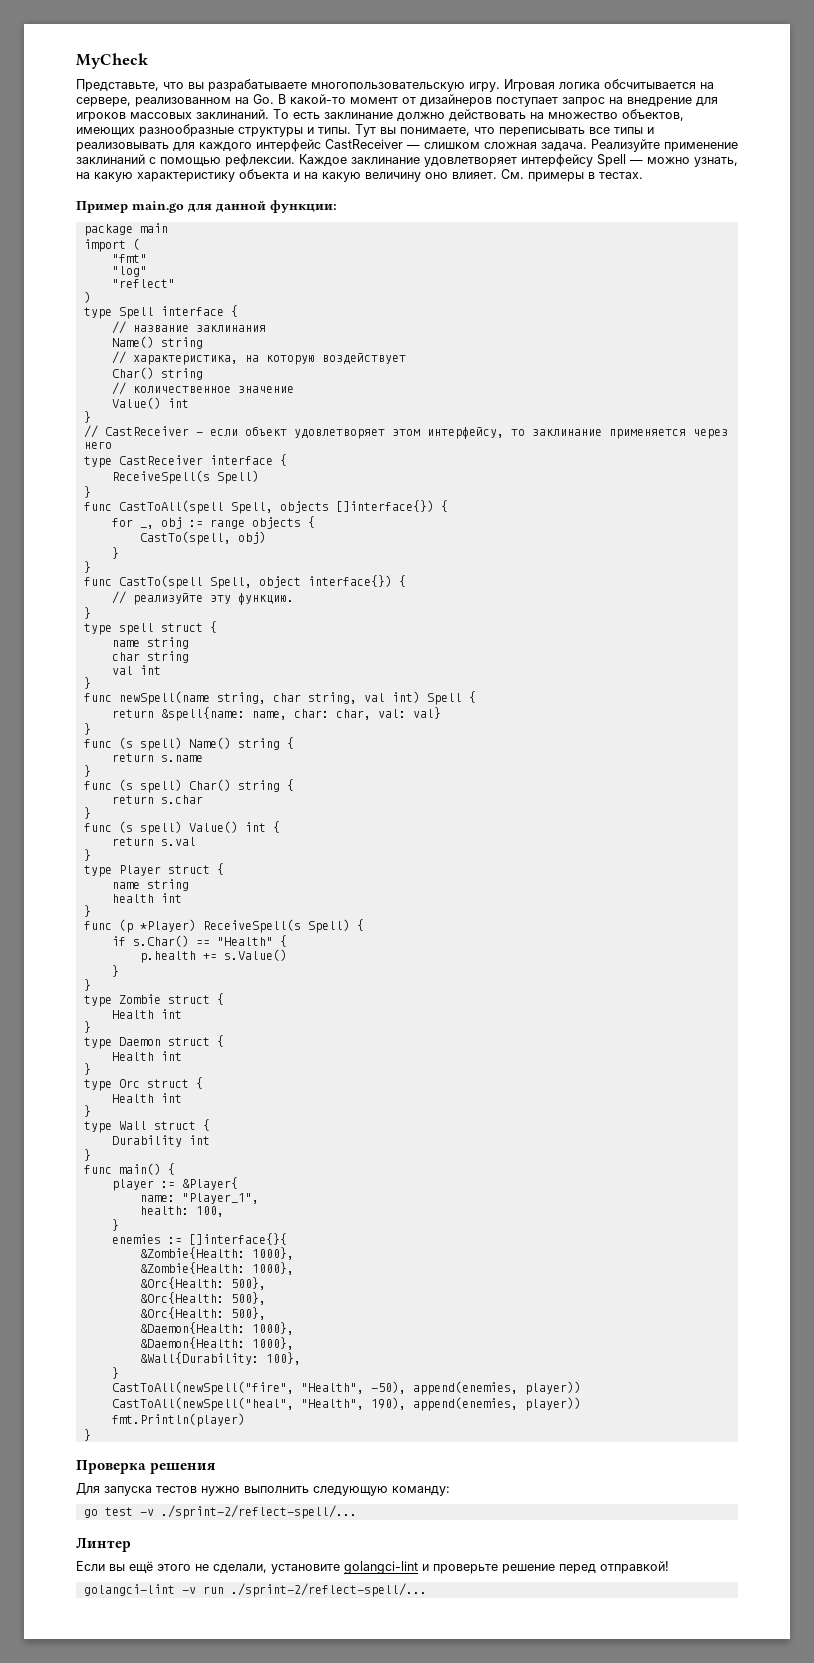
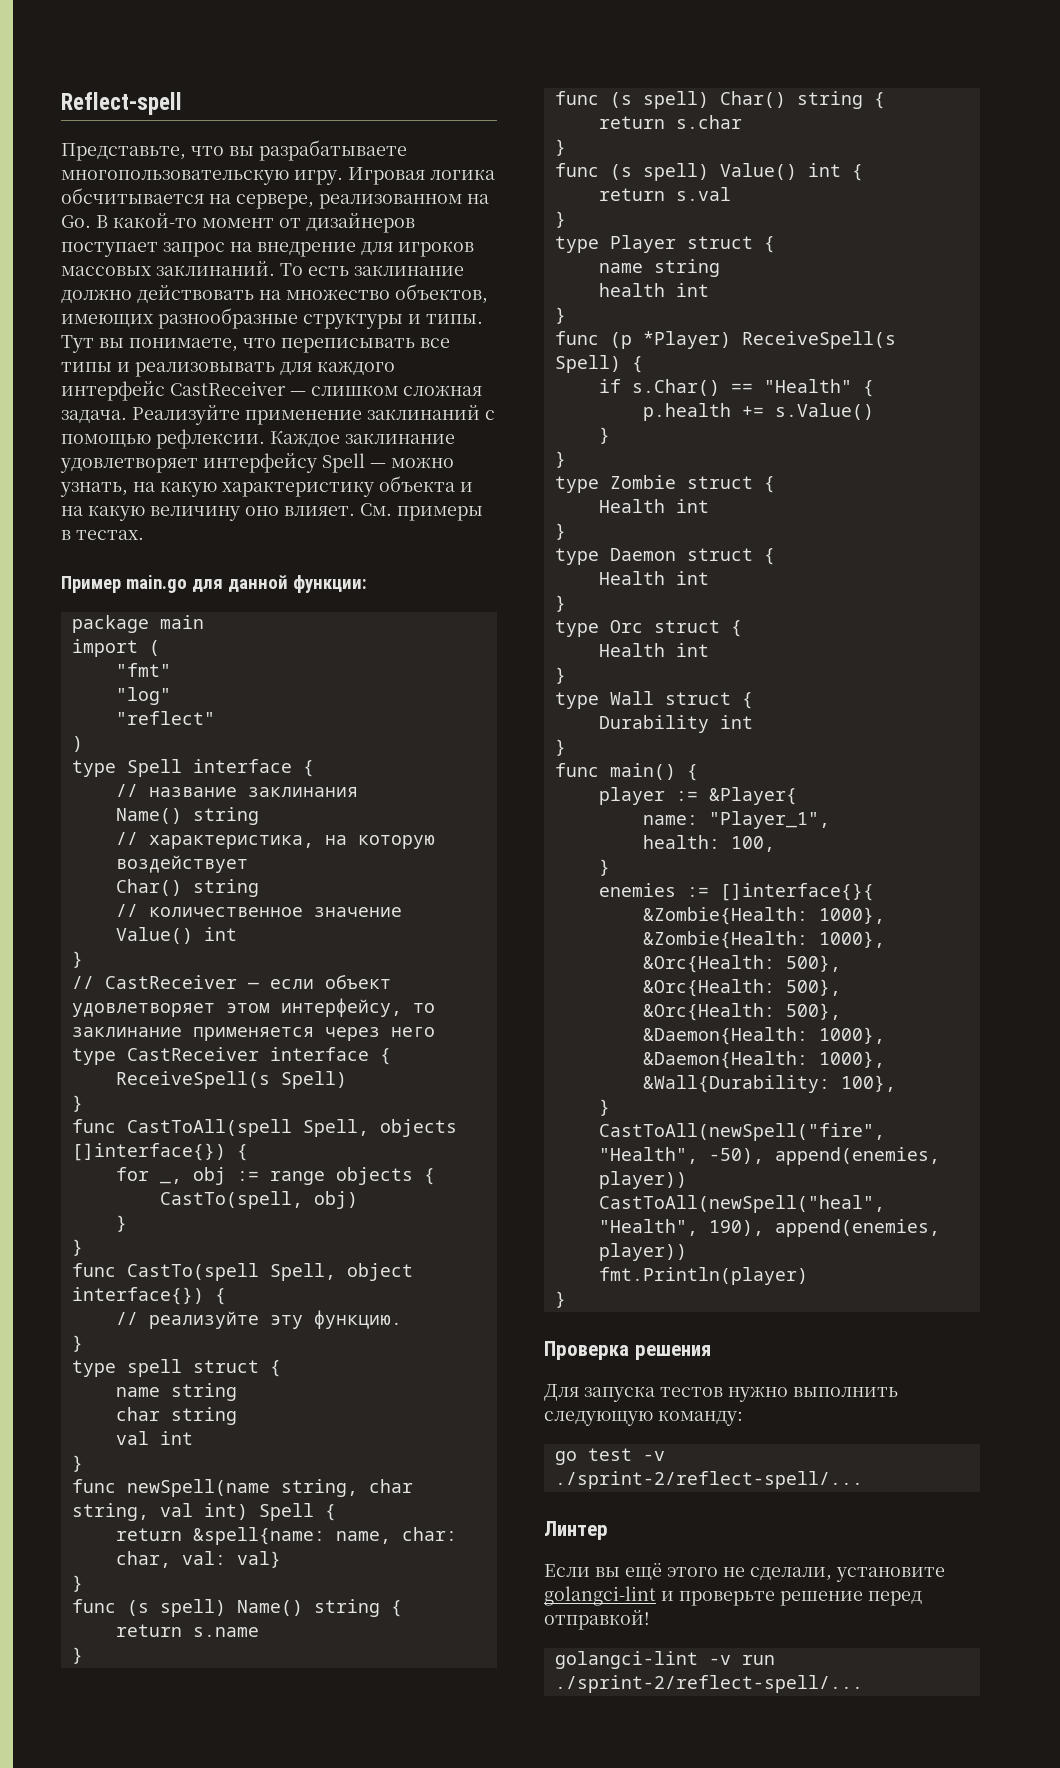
[76,53,148,69] MyCheck -> [61,92,182,115] Reflect-spell

